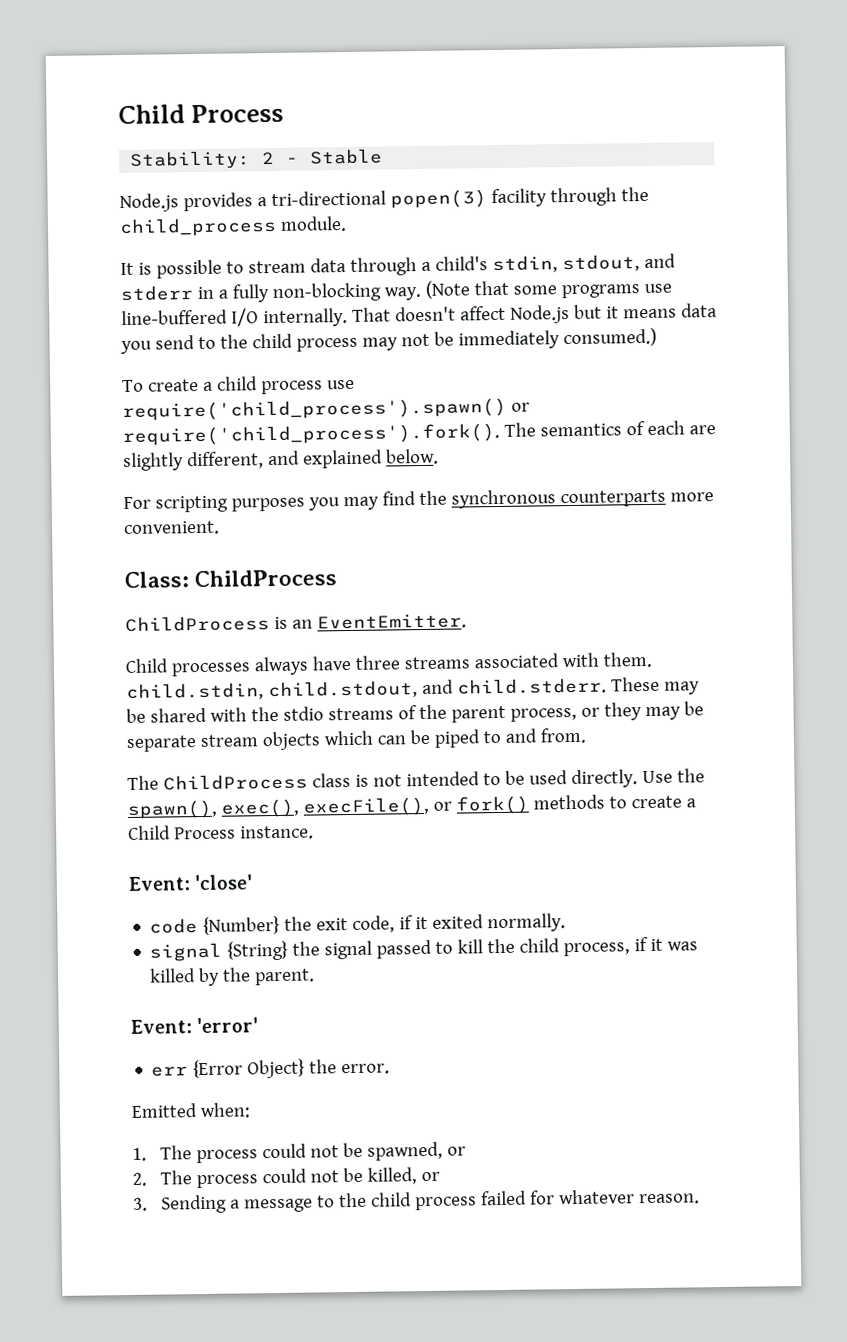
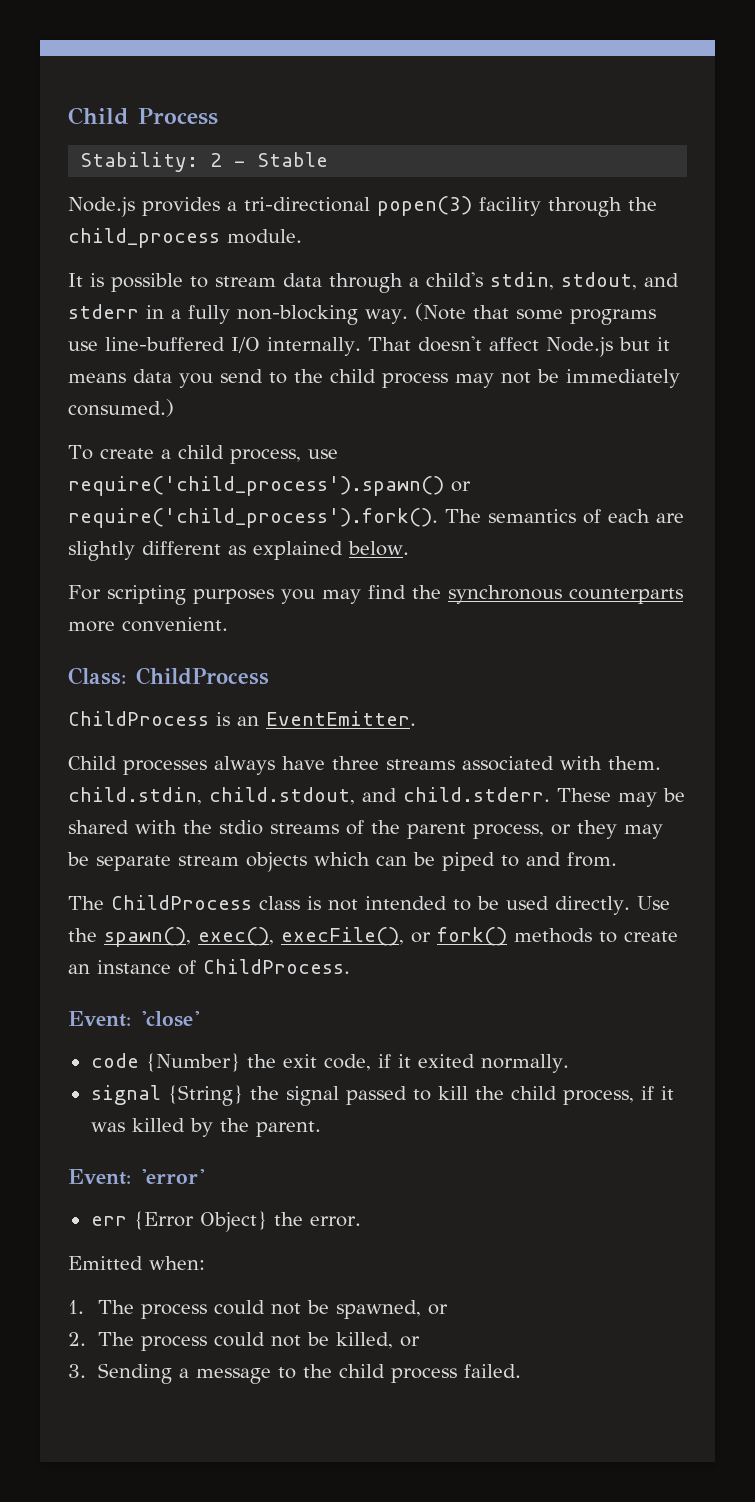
[260,380,323,395] process -> [229,449,301,464] process,
[186,450,300,470] different, and -> [142,541,246,555] different as
[685,798,696,808] [128,825,314,840] a Child Process instance. -> [68,959,350,975] an instance of ChildProcess.
[480,1189,701,1206] failed for whatever reason. -> [464,1364,522,1378] failed.

